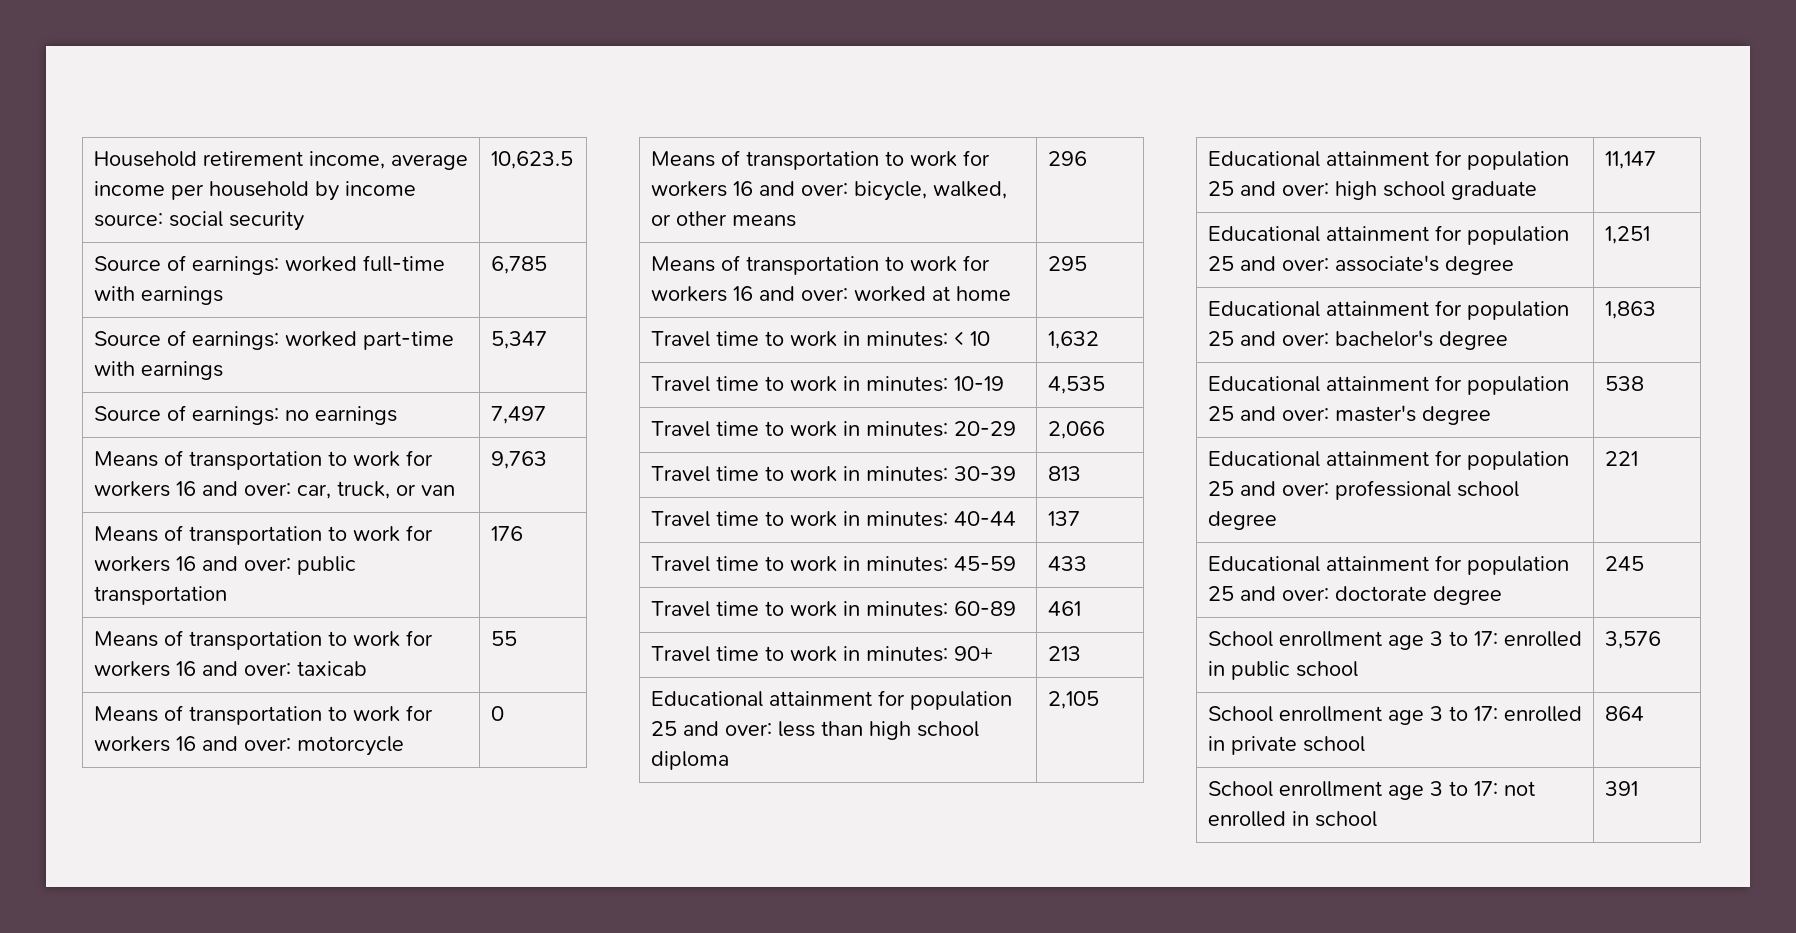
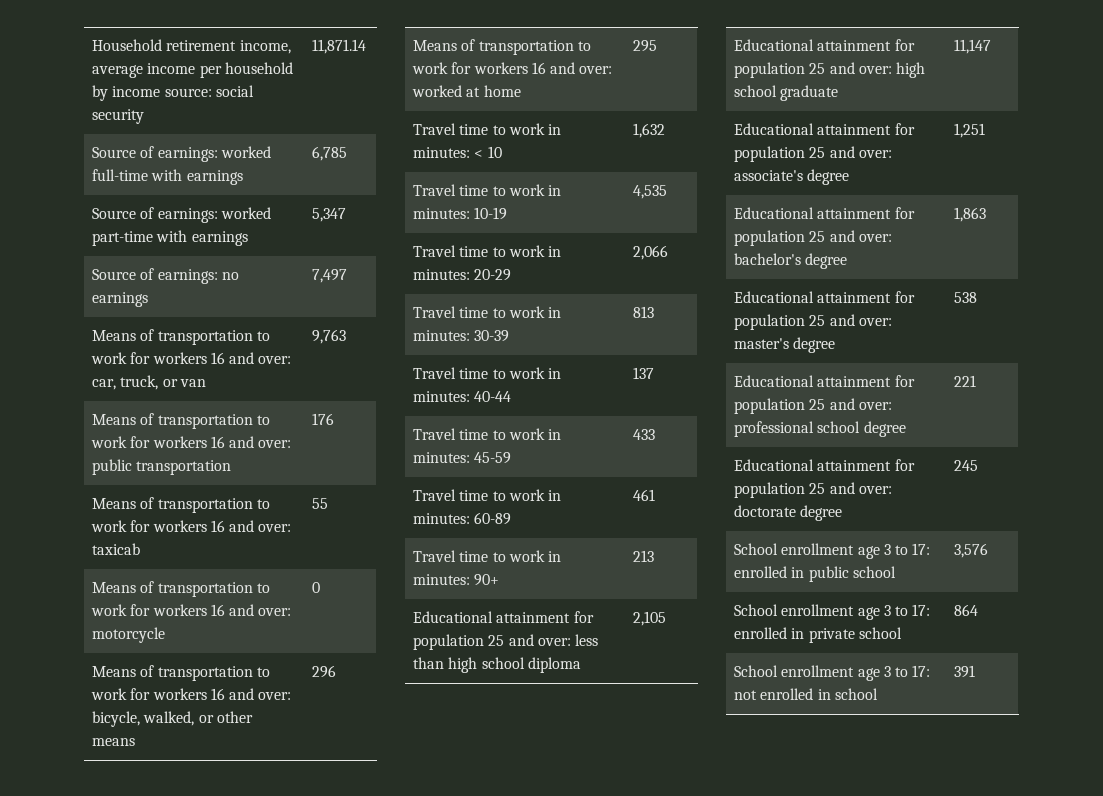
[490,151,573,169] 10,623.5 -> [312,39,367,54] 11,871.14

